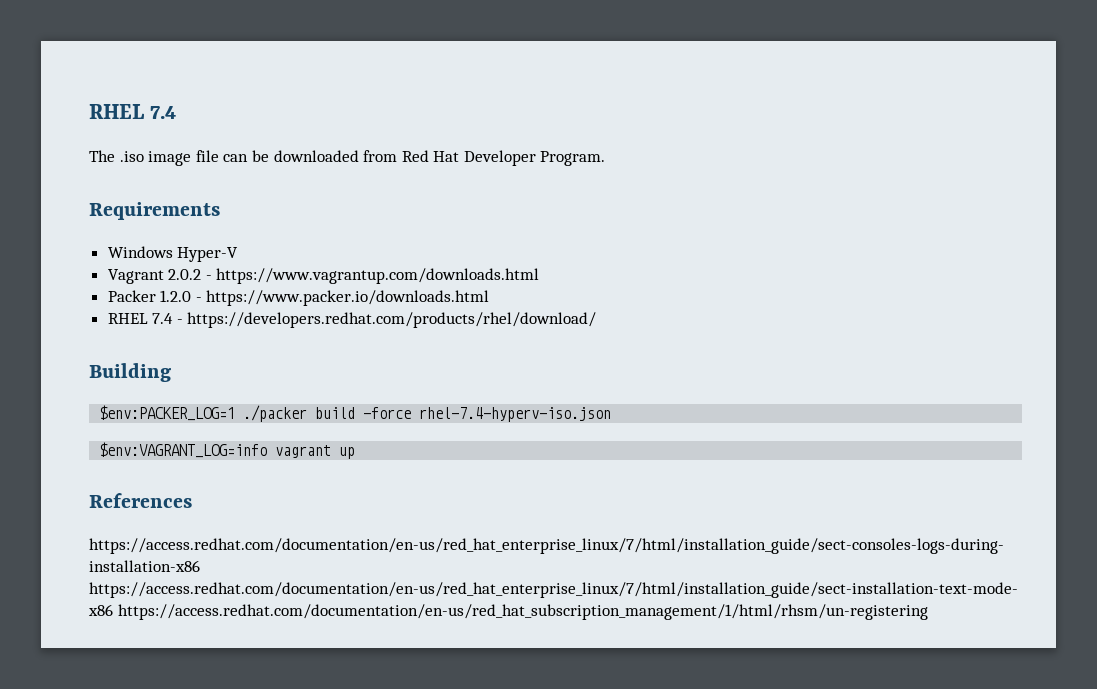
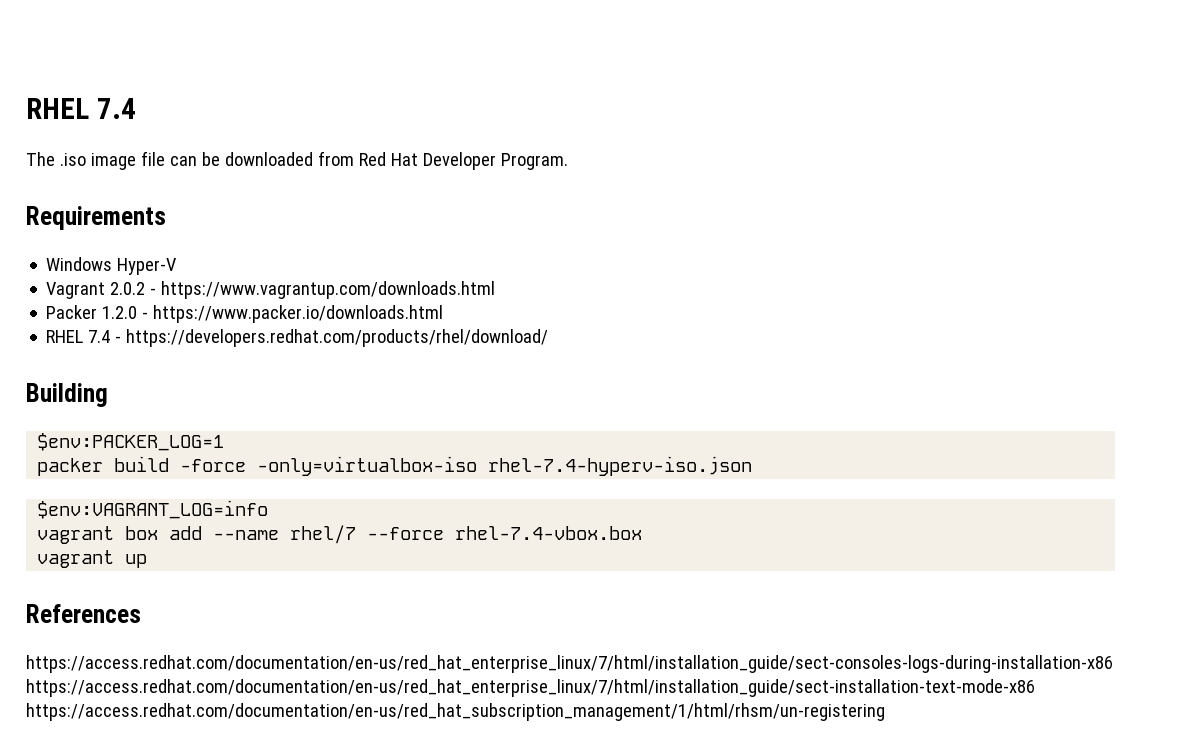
[243,405,308,422] ./packer -> [37,458,104,476] // packer
(412, 413) none -> [257,456,478,476] -only=virtualbox-iso
(268, 450) none -> [37,525,643,544] // vagrant box add --name rhel/7 --force rhel-7.4-vbox.box //

